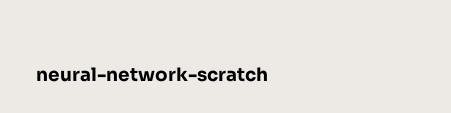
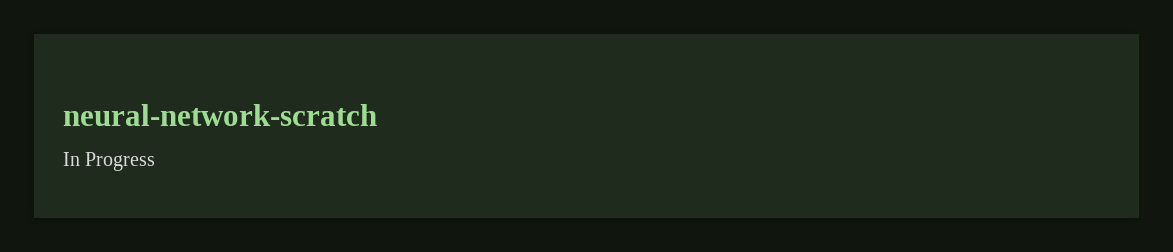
(268, 74) none -> [63,152,156,171] // In Progress

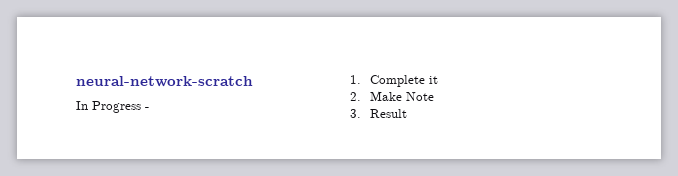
(156, 161) none -> [145,107,149,110] [350,75,439,87] [350,91,435,101] [350,109,408,118] - // 1. Complete it // 2. Make Note // 3. Result

